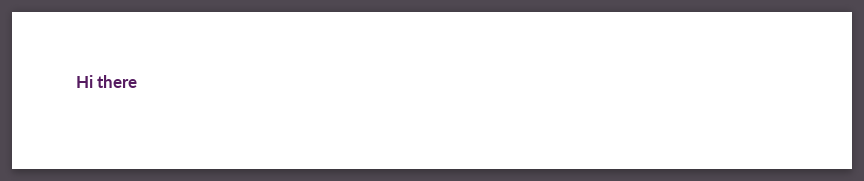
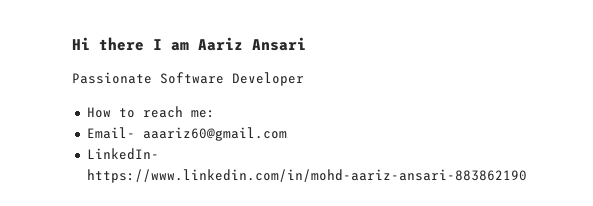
(138, 81) none -> [153,37,306,51] [72,72,304,86] [86,106,215,118] [86,127,287,141] [86,148,159,160] [86,169,527,183] I am Aariz Ansari // Passionate Software Developer // How to reach me: // Email- aaariz60@gmail.com // LinkedIn- https://www.linkedin.com/in/mohd-aariz-ansari-883862190

